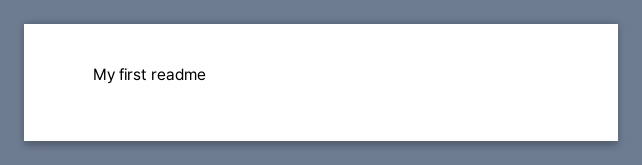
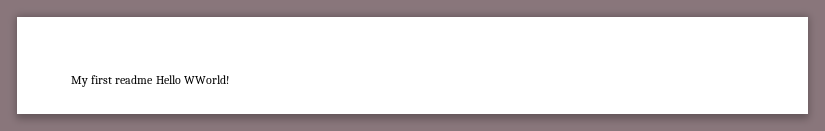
(206, 74) none -> [155,75,229,84] Hello WWorld!

